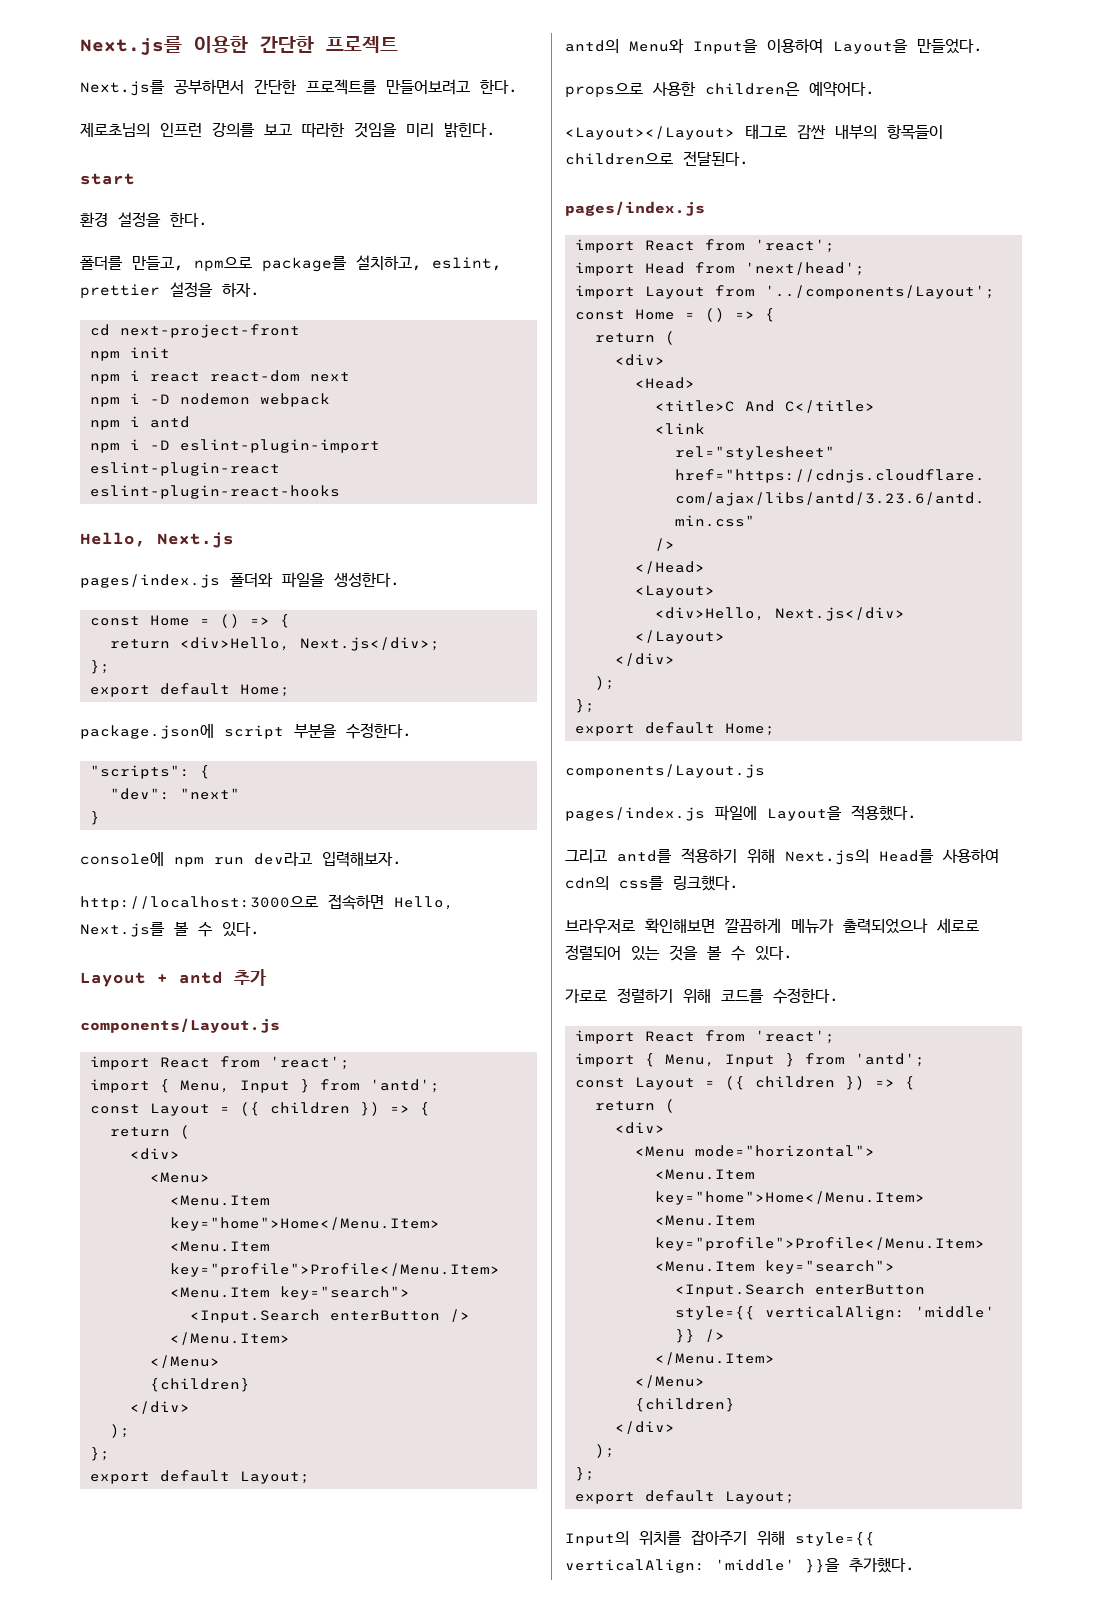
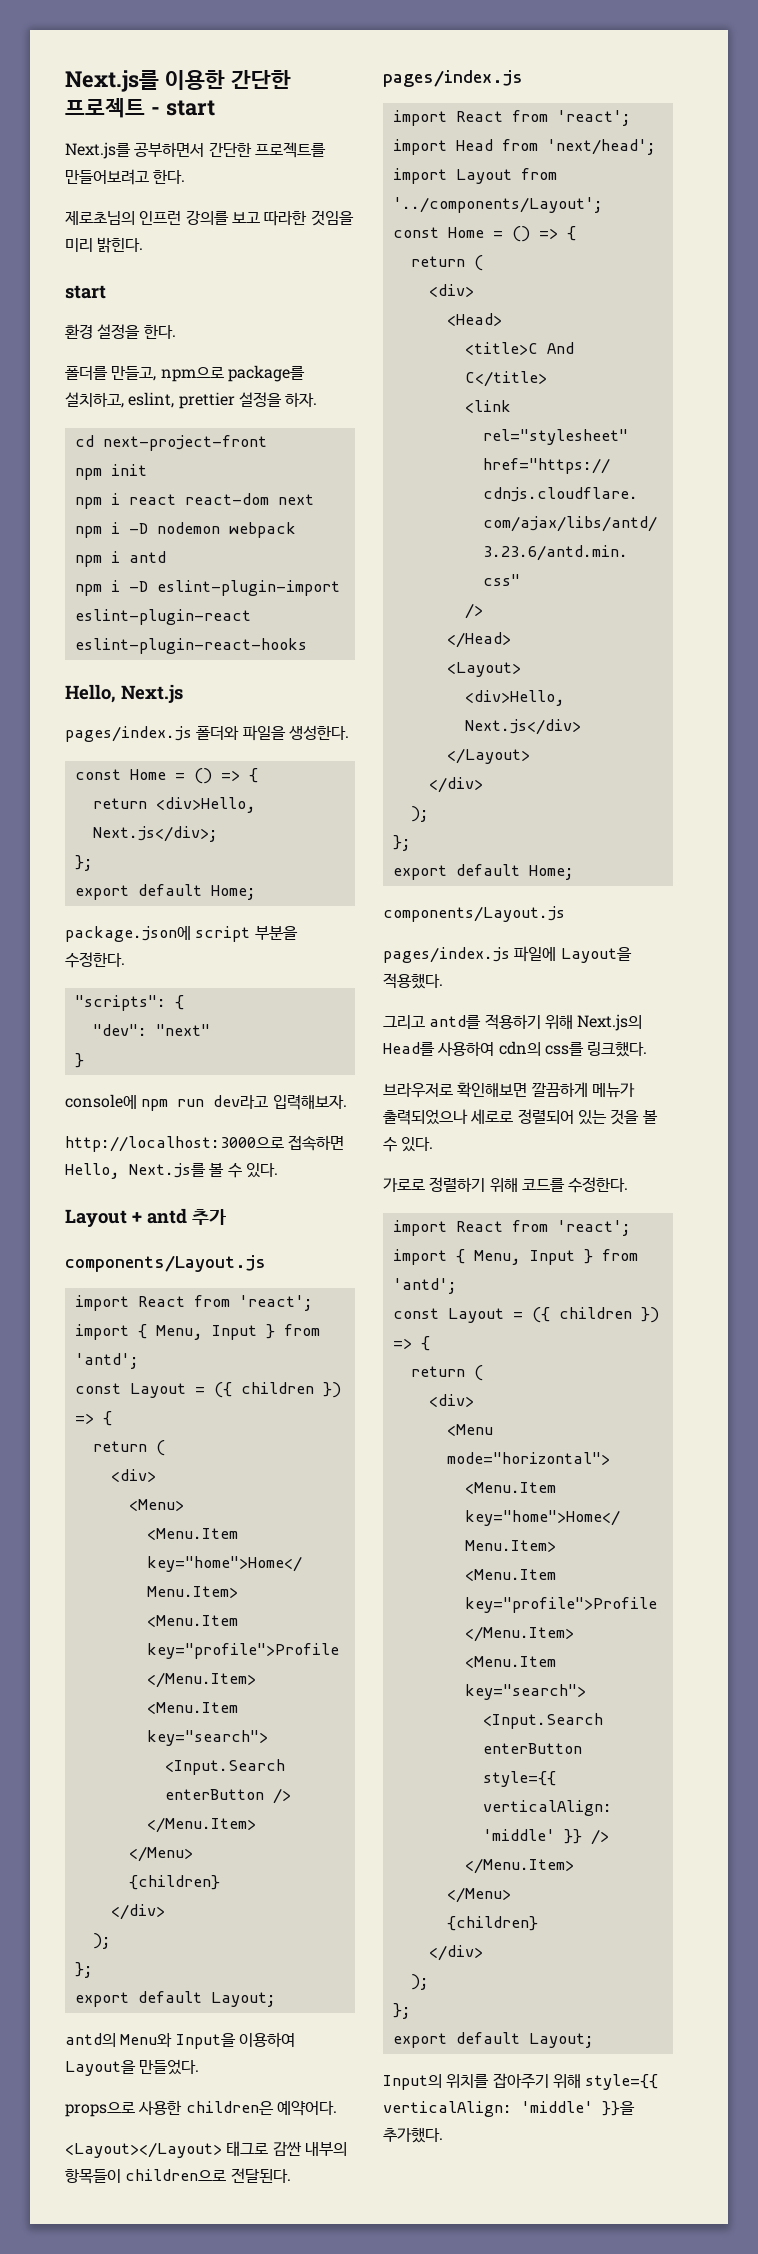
(398, 44) none -> [150,100,215,116] - start

